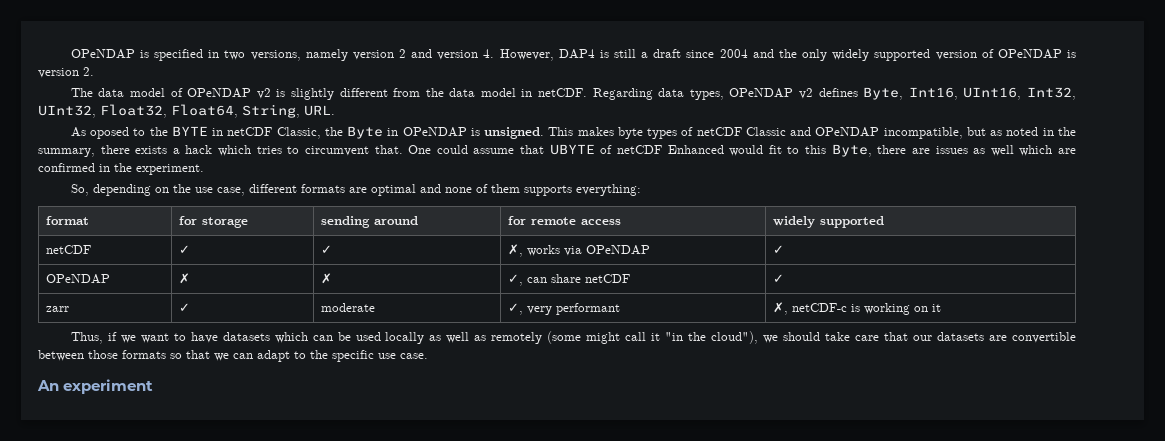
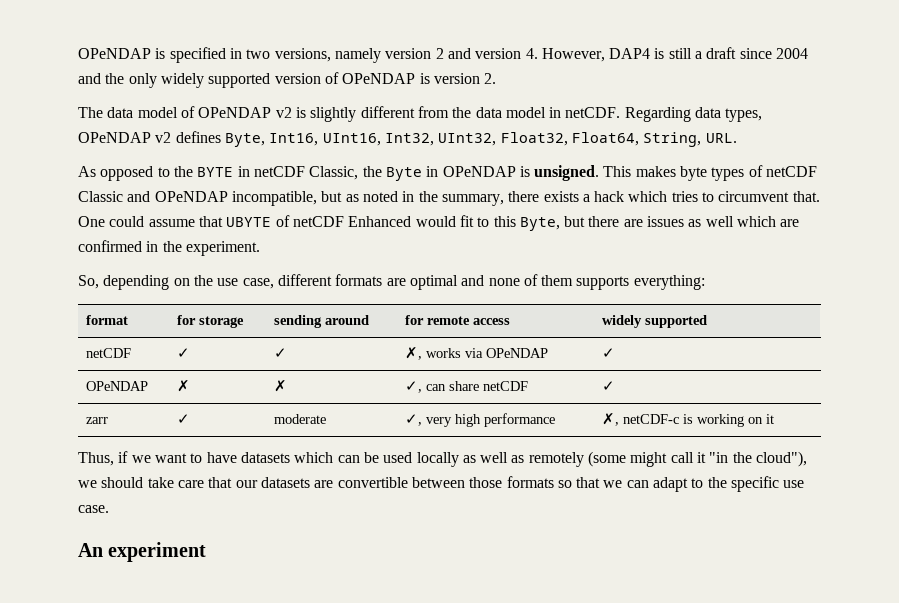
[90,127,130,139] oposed -> [100,166,154,181] opposed
(872, 150) none -> [564,216,586,227] but
[556,303,621,315] performant -> [454,413,555,427] high performance

